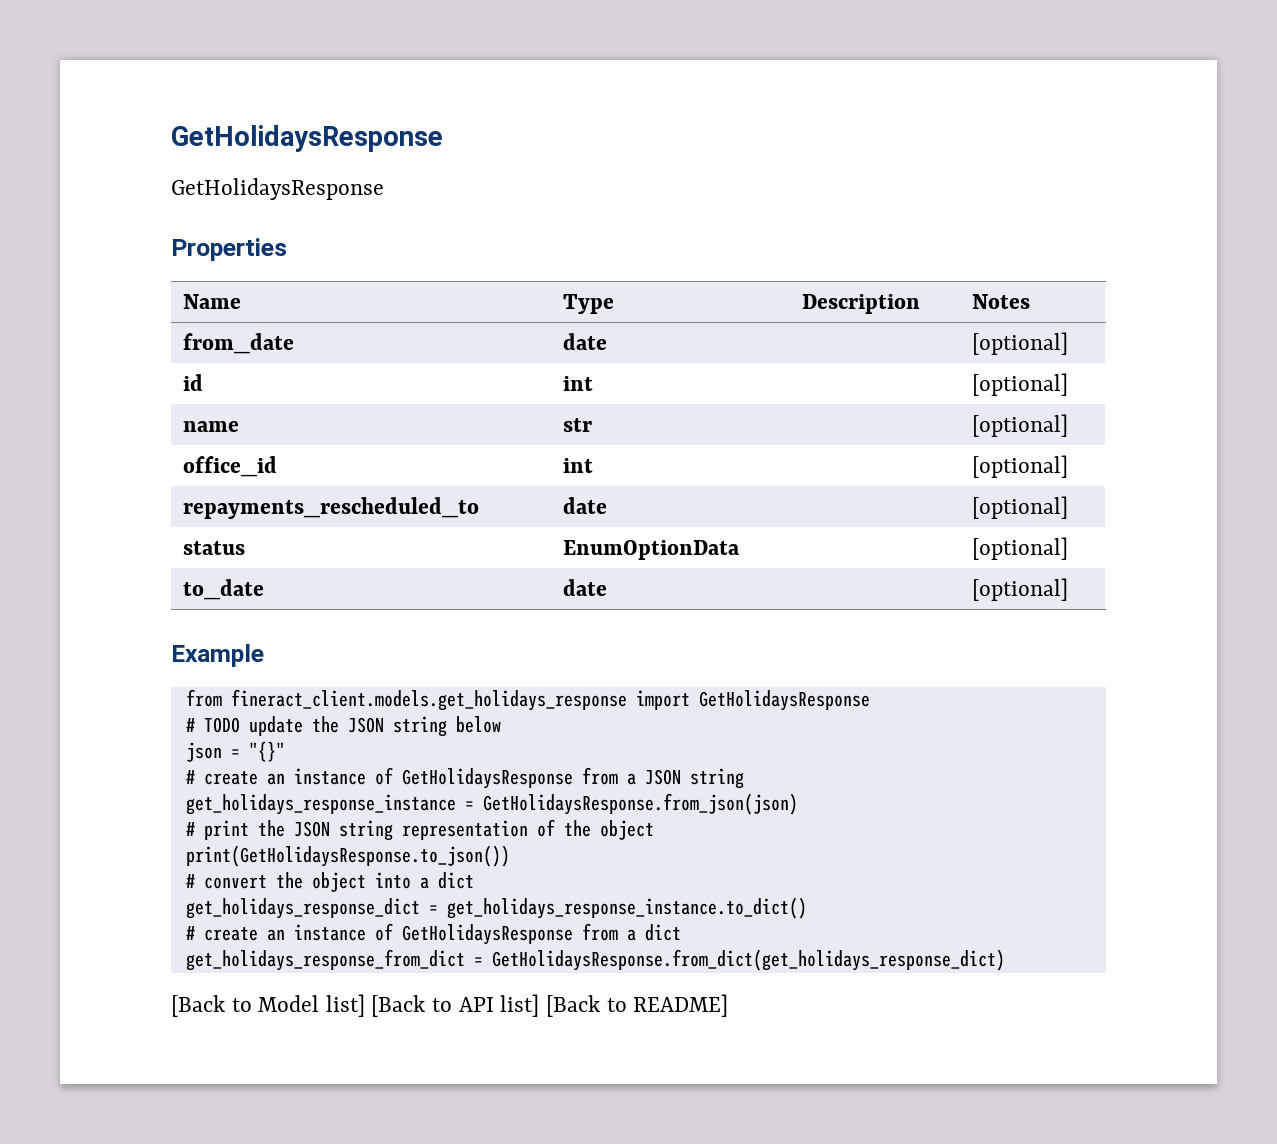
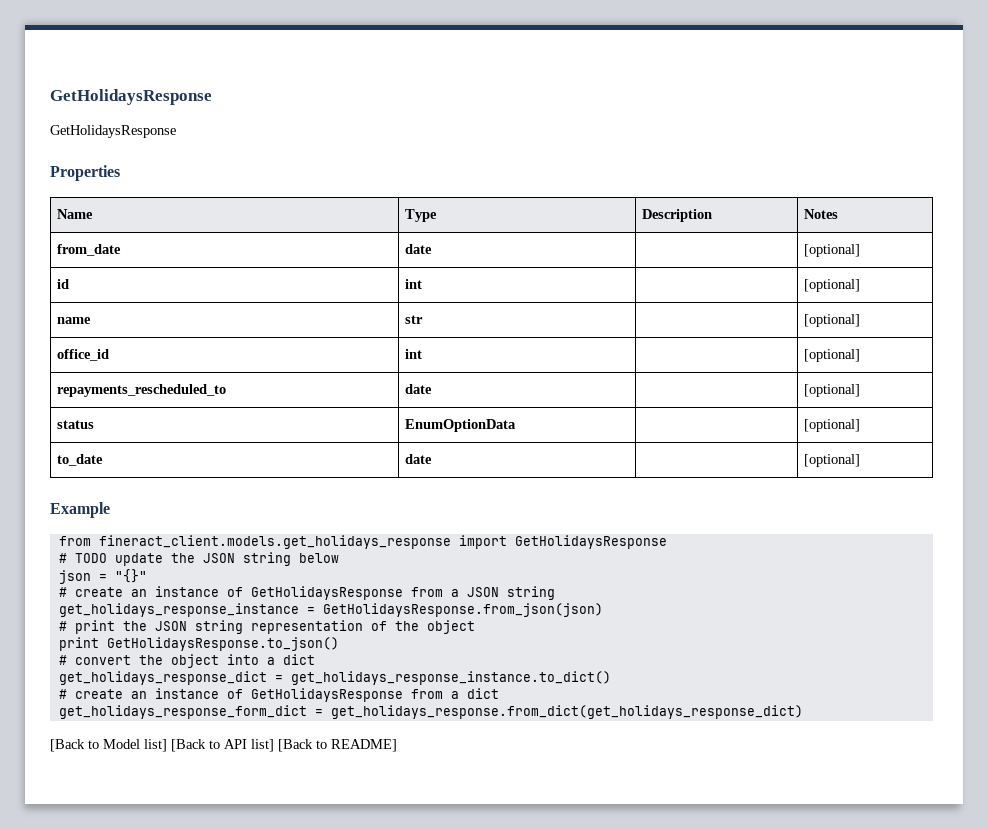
[185,845,510,867] print(GetHolidaysResponse.to_json()) -> [58,637,339,651] print GetHolidaysResponse.to_json()
[185,949,1005,971] get_holidays_response_from_dict = GetHolidaysResponse.from_dict(get_holidays_response_dict) -> [58,705,803,719] get_holidays_response_form_dict = get_holidays_response.from_dict(get_holidays_response_dict)

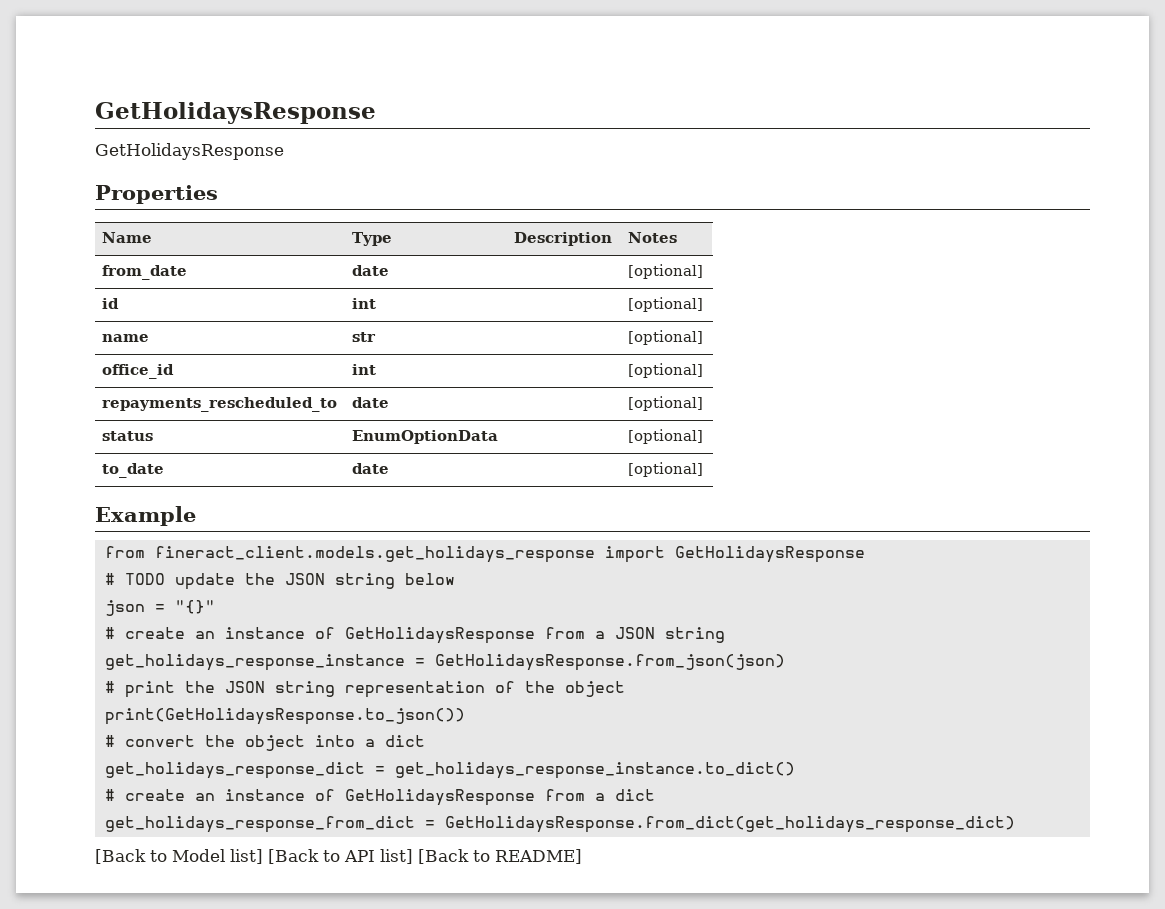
[58,637,339,651] print GetHolidaysResponse.to_json() -> [104,708,465,725] print(GetHolidaysResponse.to_json())
[58,705,803,719] get_holidays_response_form_dict = get_holidays_response.from_dict(get_holidays_response_dict) -> [104,816,1015,833] get_holidays_response_from_dict = GetHolidaysResponse.from_dict(get_holidays_response_dict)

